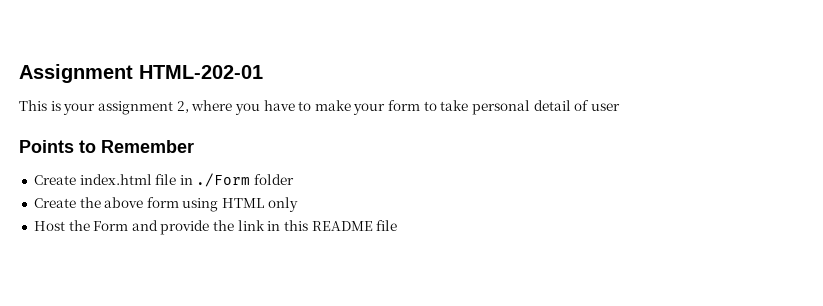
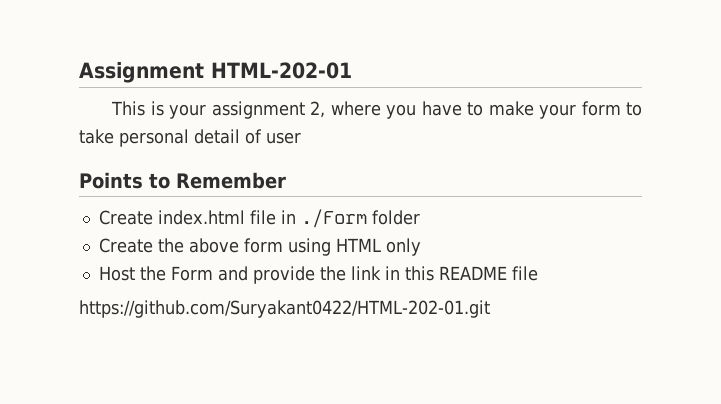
(398, 225) none -> [79,300,490,318] // https://github.com/Suryakant0422/HTML-202-01.git

